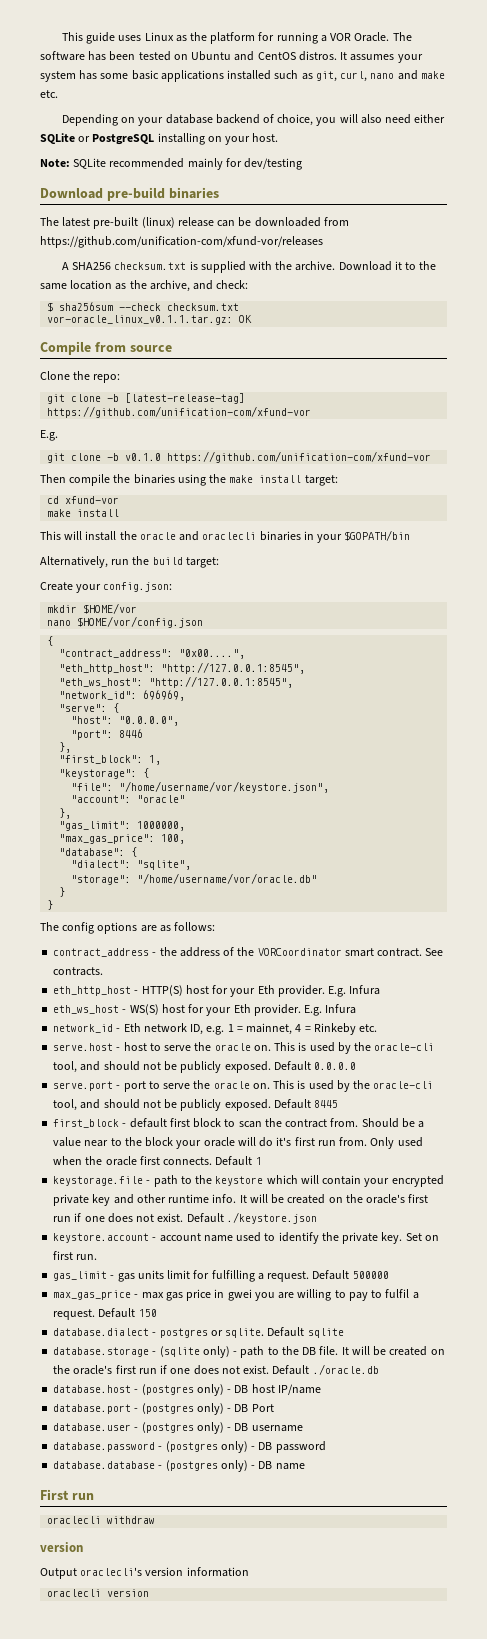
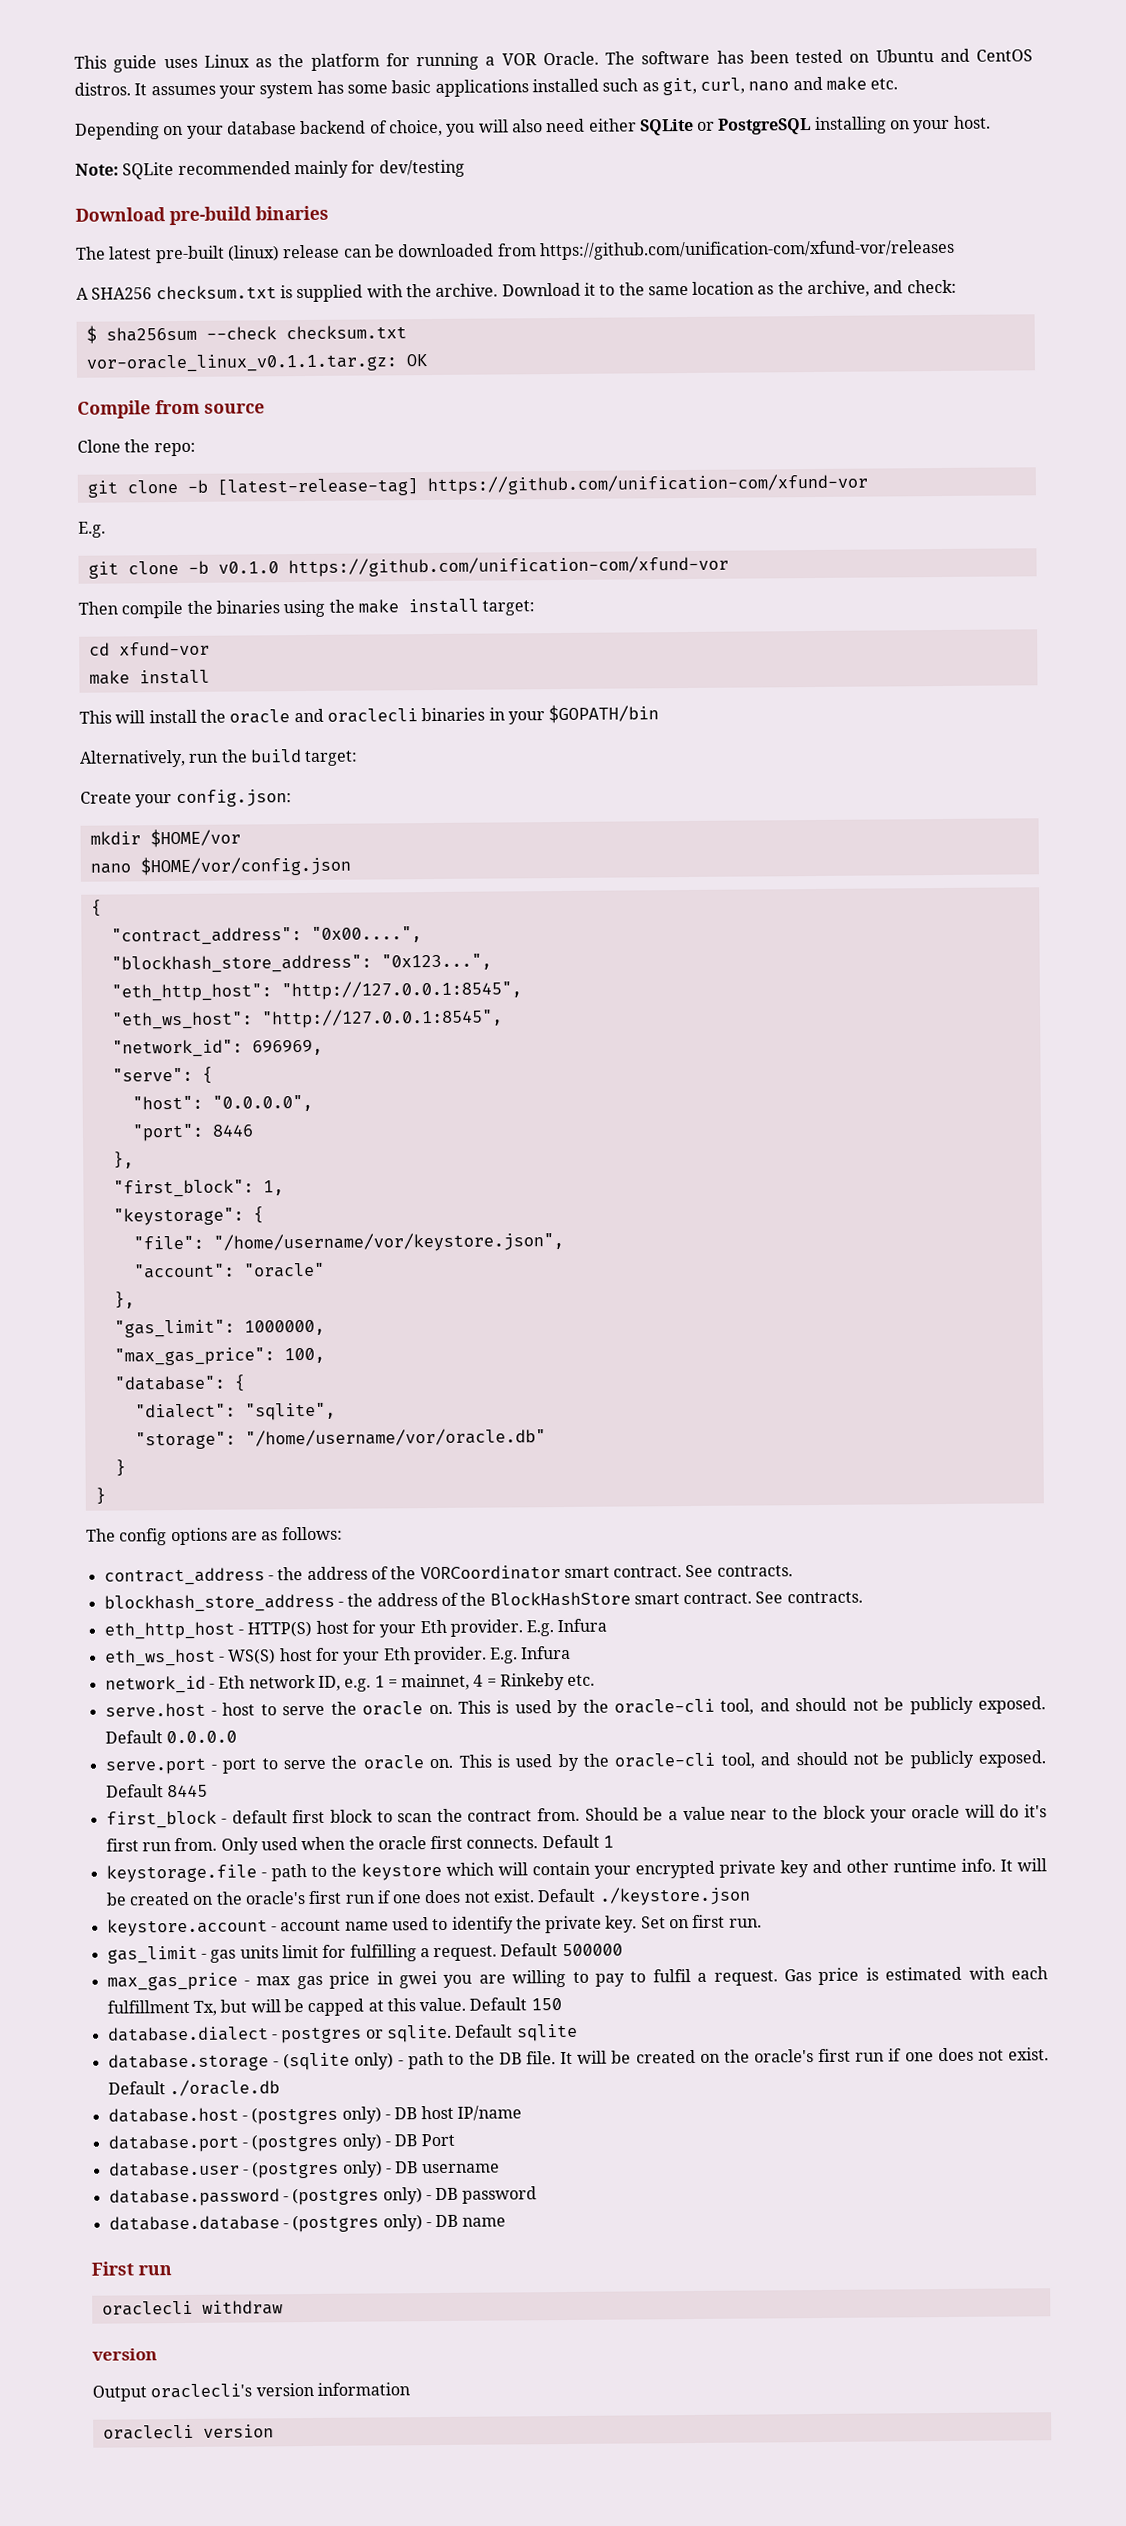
(246, 654) none -> [110,953,492,974] // "blockhash_store_address": "0x123...",
(104, 971) none -> [103,1591,863,1613] // blockhash_store_address - the address of the BlockHashStore smart contract. See contracts.
(96, 1314) none -> [783,1966,1048,1986] [106,1997,467,2017] Gas price is estimated with each fulfillment Tx, but will be capped at this value.

